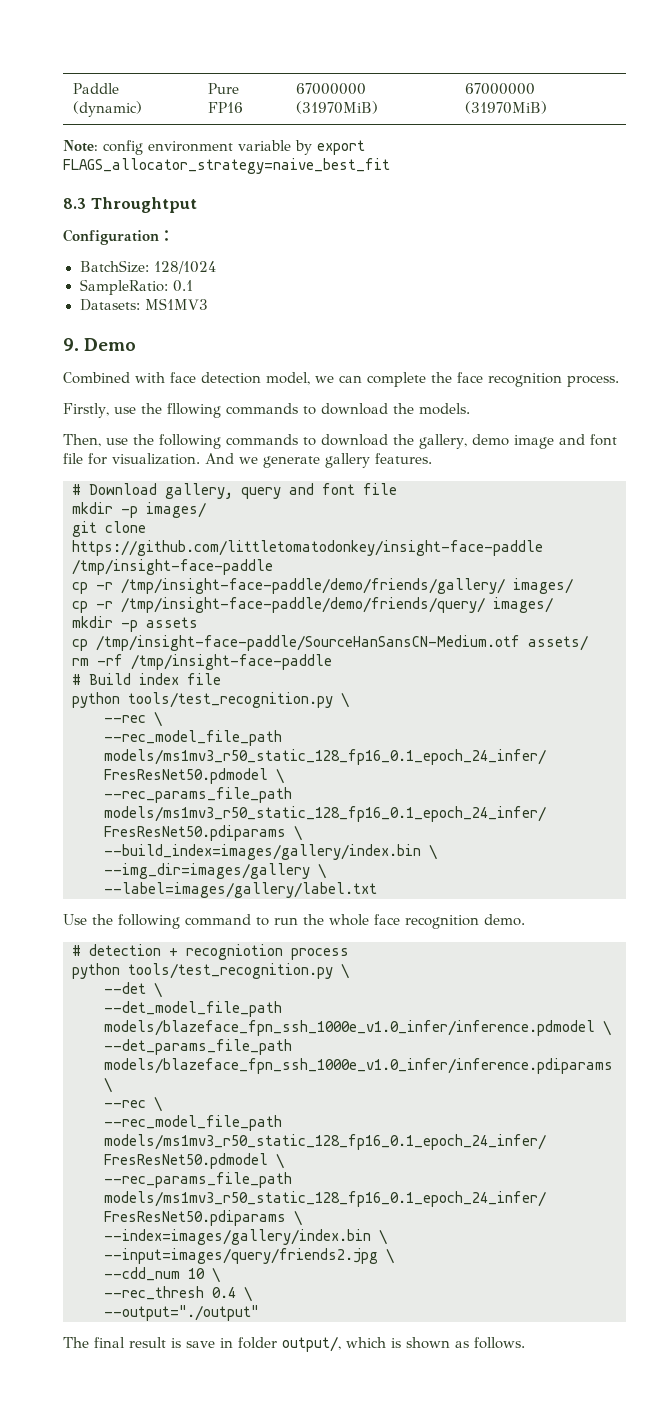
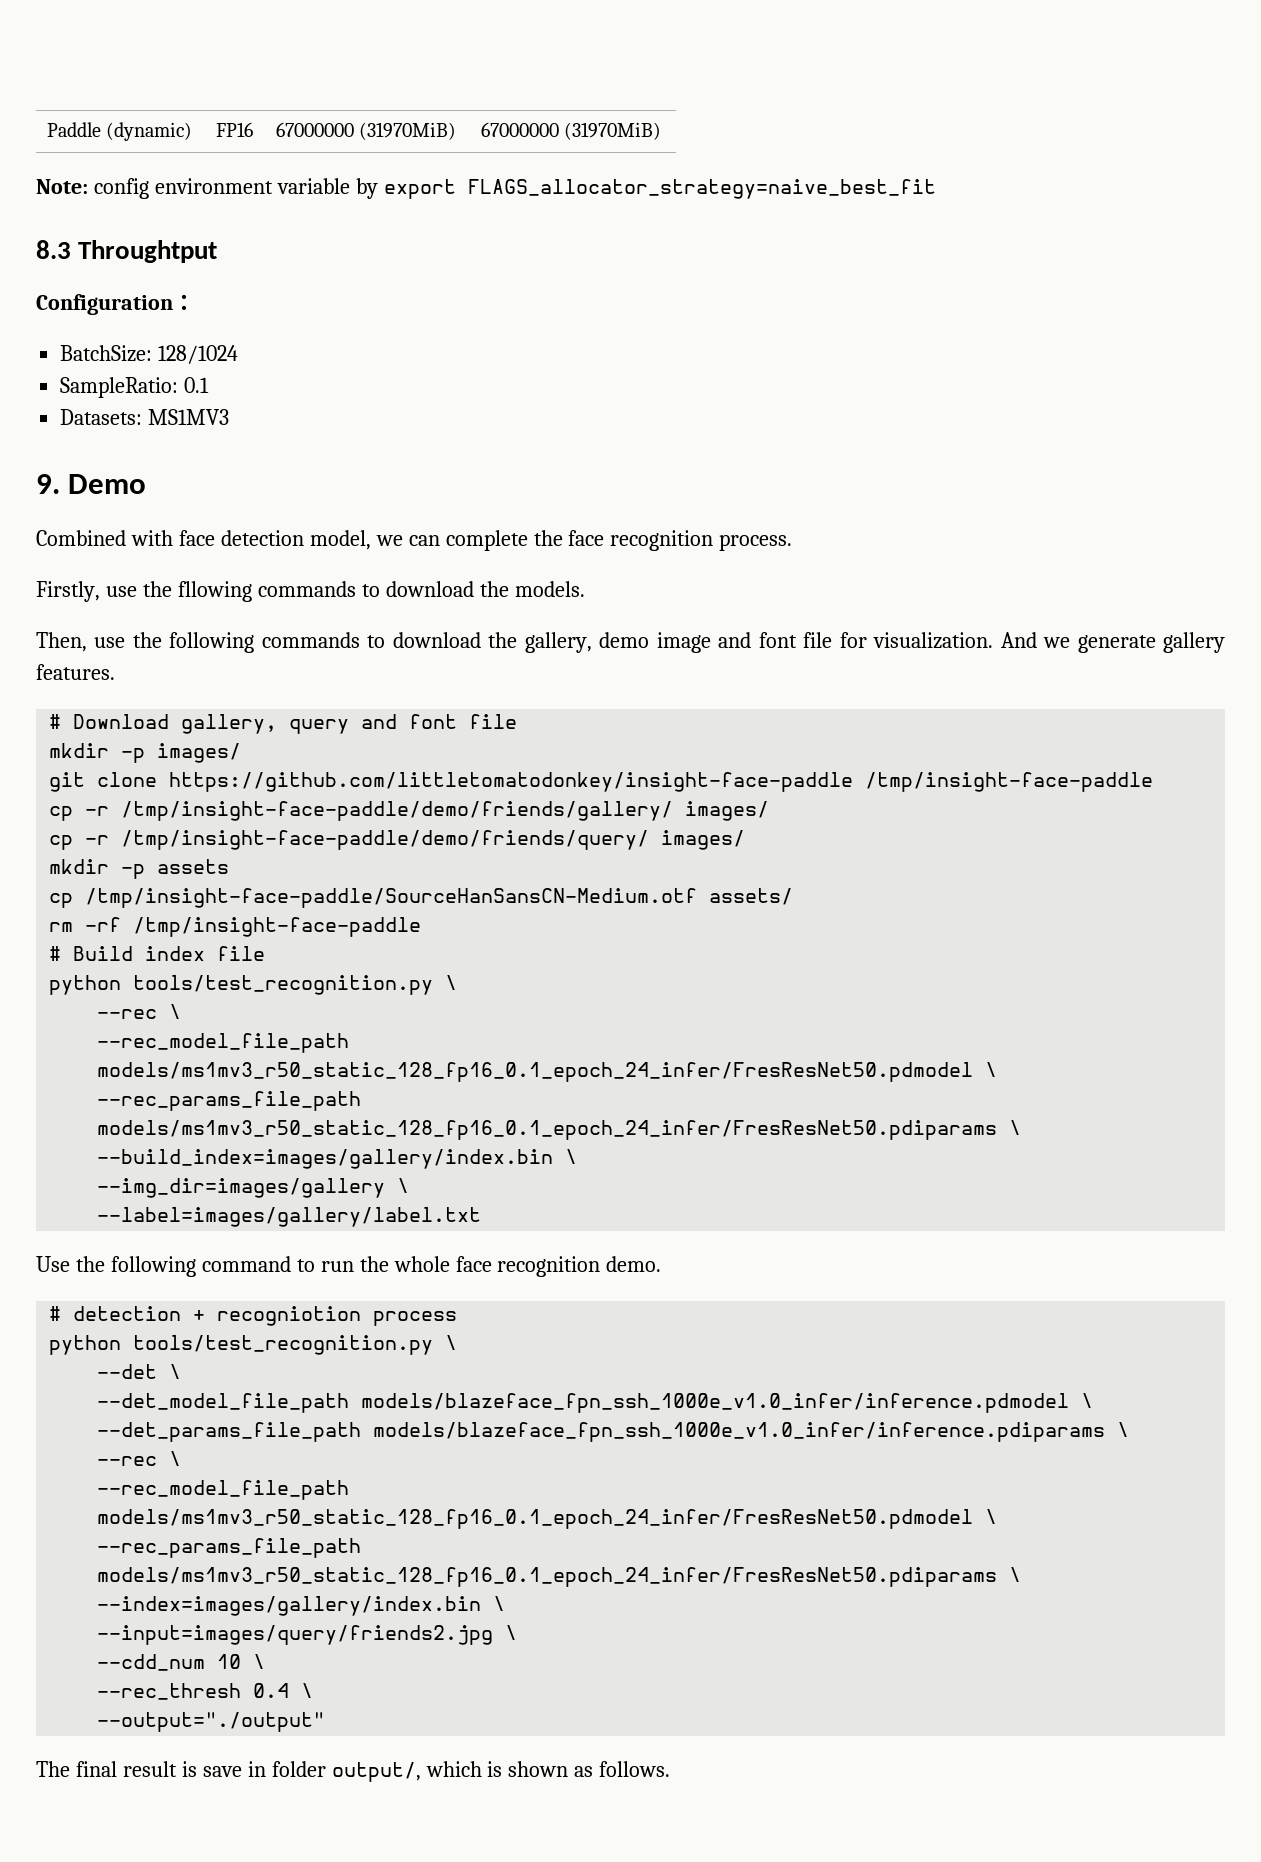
[207,83,239,94] Pure -> (193, 131) none

